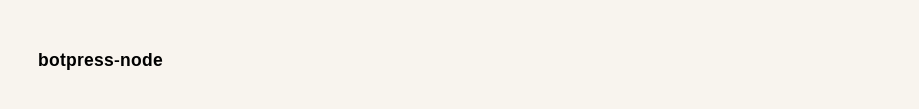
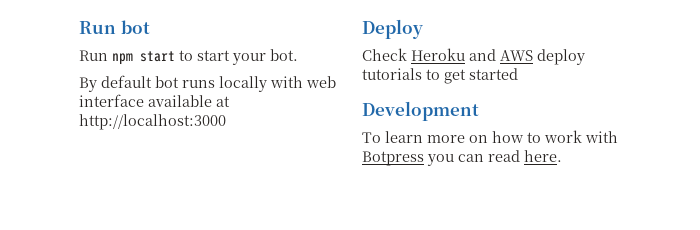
[38,53,163,70] botpress-node -> [79,20,150,34] [79,49,298,65] [79,75,336,92] [79,94,230,107] [79,114,226,130] [362,19,423,39] [362,48,585,65] [362,68,518,84] [362,101,479,121] [362,130,618,143] [362,150,562,166] Run bot // Run npm start to start your bot. // By default bot runs locally with web interface available at http://localhost:3000 // Deploy // Check Heroku and AWS deploy tutorials to get started // Development // To learn more on how to work with Botpress you can read here.

